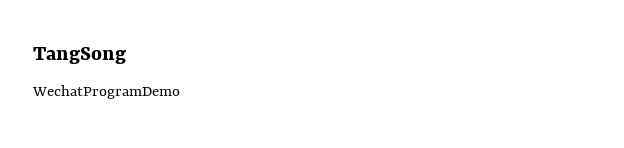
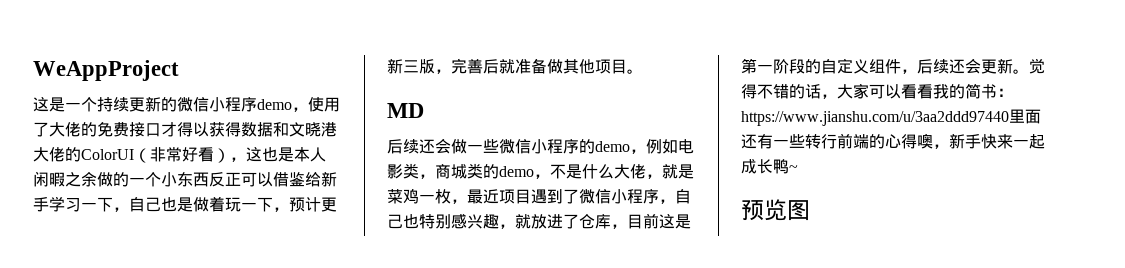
[33,47,126,64] [32,85,180,99] TangSong // WechatProgramDemo -> [33,60,179,81] [33,96,340,112] [33,122,337,137] [33,147,326,163] [33,171,337,187] [33,196,337,212] [387,58,643,74] [387,103,424,118] [387,138,694,154] [387,163,694,179] [387,188,691,204] [387,213,691,229] [741,58,1045,74] [741,83,1013,99] [741,109,1041,126] [741,133,1045,149] [741,159,798,174] [741,199,810,221] WeAppProject // 这是一个持续更新的微信小程序demo，使用了大佬的免费接口才得以获得数据和文晓港大佬的ColorUI（非常好看），这也是本人闲暇之余做的一个小东西反正可以借鉴给新手学习一下，自己也是做着玩一下，预计更新三版，完善后就准备做其他项目。 // MD // 后续还会做一些微信小程序的demo，例如电影类，商城类的demo，不是什么大佬，就是菜鸡一枚，最近项目遇到了微信小程序，自己也特别感兴趣，就放进了仓库，目前这是第一阶段的自定义组件，后续还会更新。觉得不错的话，大家可以看看我的简书：https://www.jianshu.com/u/3aa2ddd97440里面还有一些转行前端的心得噢，新手快来一起成长鸭~ // 预览图

